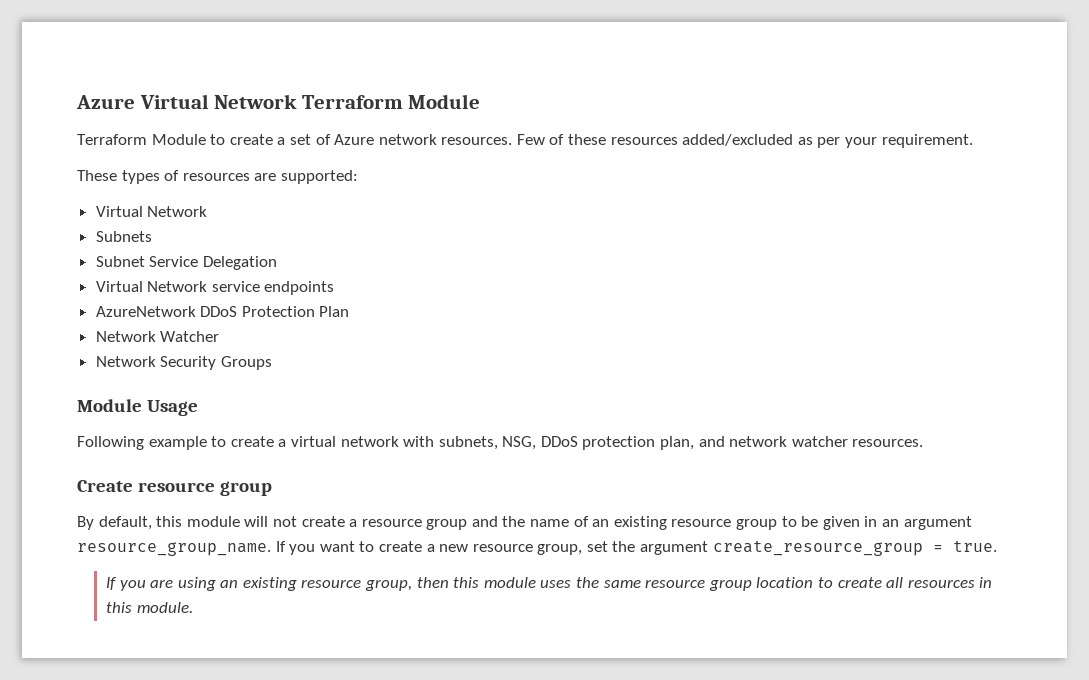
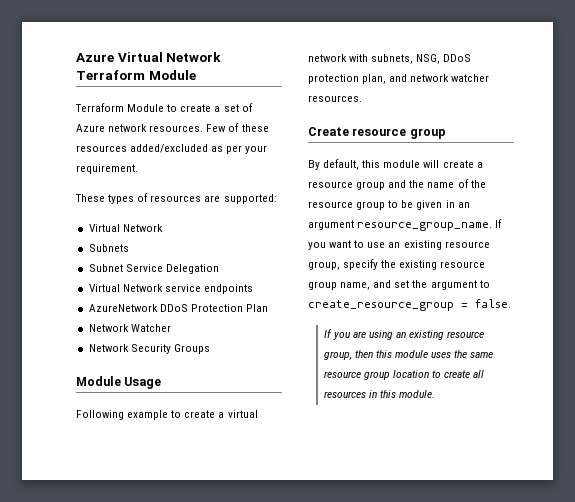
[272,516,297,527] not -> (440, 164) none
[592,516,667,530] an existing -> [470,180,486,188] the
[378,541,583,555] create a new resource group, -> [367,240,490,250] [308,259,486,270] [308,280,392,290] use an existing resource group, specify the existing resource group name, and
(709, 548) none -> [479,280,490,288] to
[952,540,997,552] true. -> [475,299,511,308] false.

